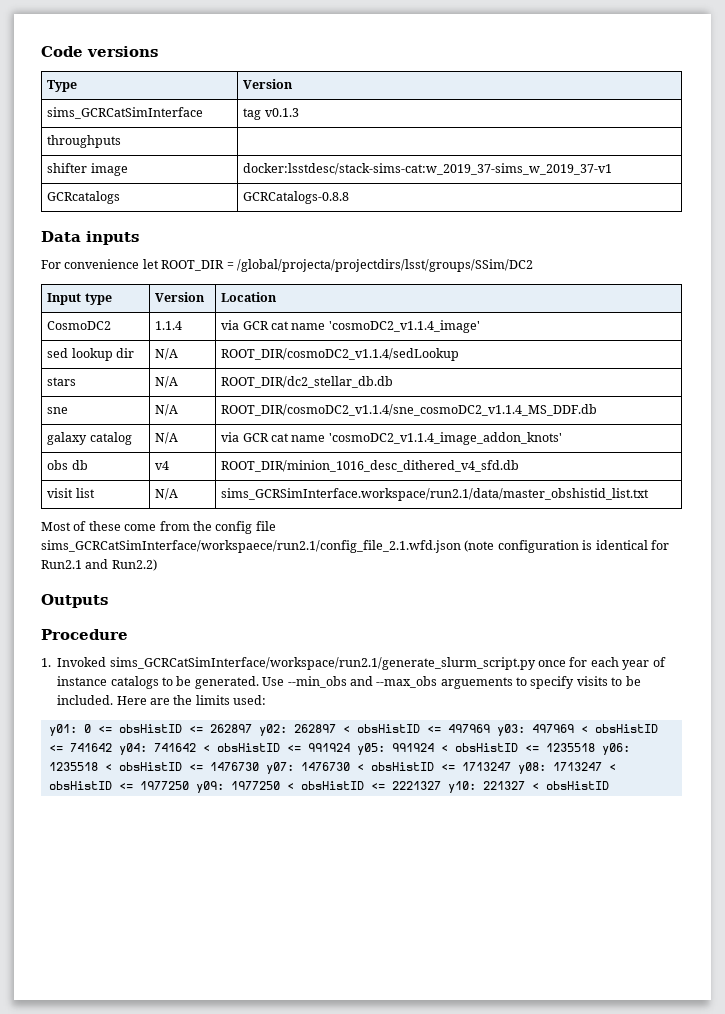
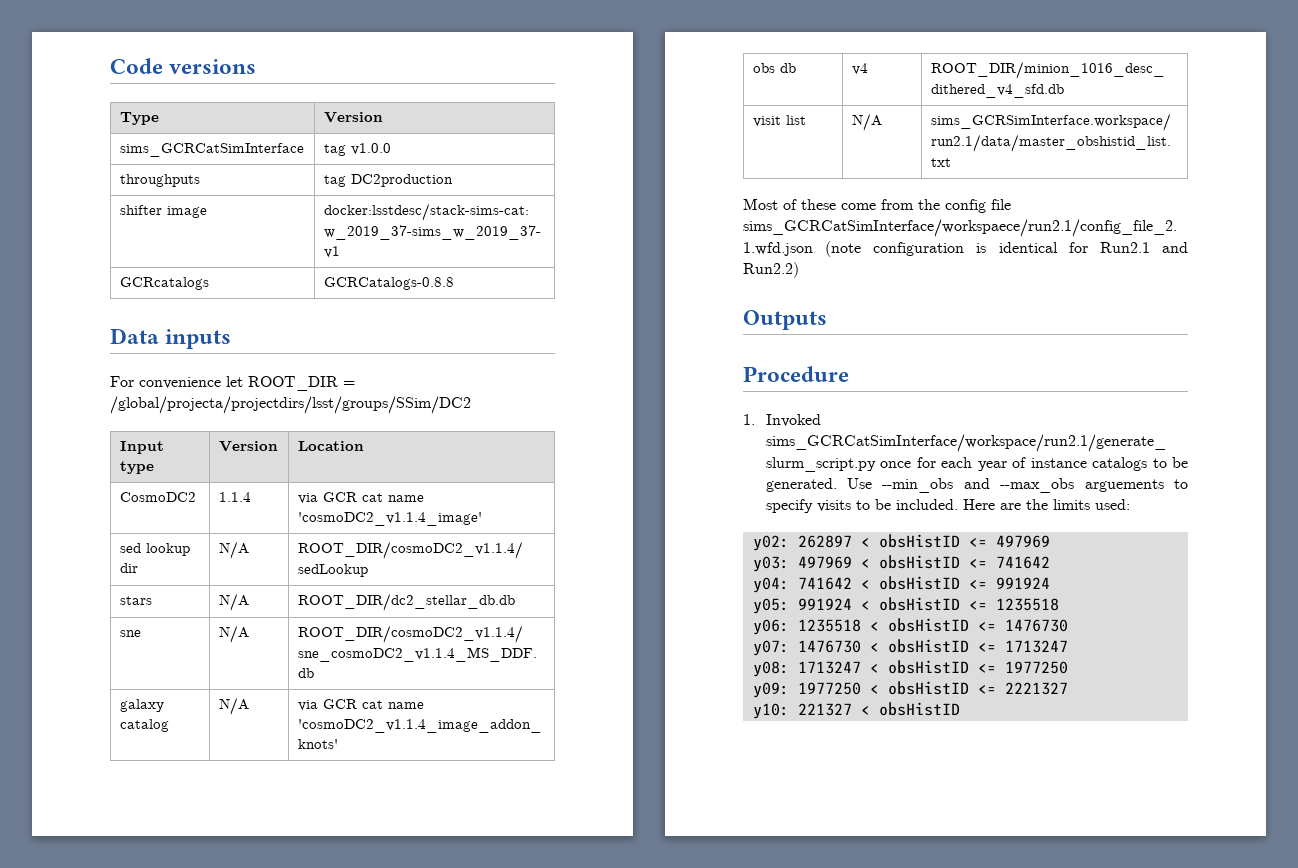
[264,108,299,117] v0.1.3 -> [350,143,391,155] v1.0.0
(122, 141) none -> [323,174,453,187] tag DC2production
[48,724,252,736] y01: 0 <= obsHistID <= 262897 -> (1130, 504) none
(490, 728) none -> (1050, 541) //
(112, 747) none -> (1050, 562) //
(350, 747) none -> (1050, 583) //
(595, 747) none -> (1059, 604) //
(259, 766) none -> (1068, 625) //
(511, 766) none -> (1068, 646) //
(189, 785) none -> (1068, 667) //
(441, 785) none -> (1068, 688) //

